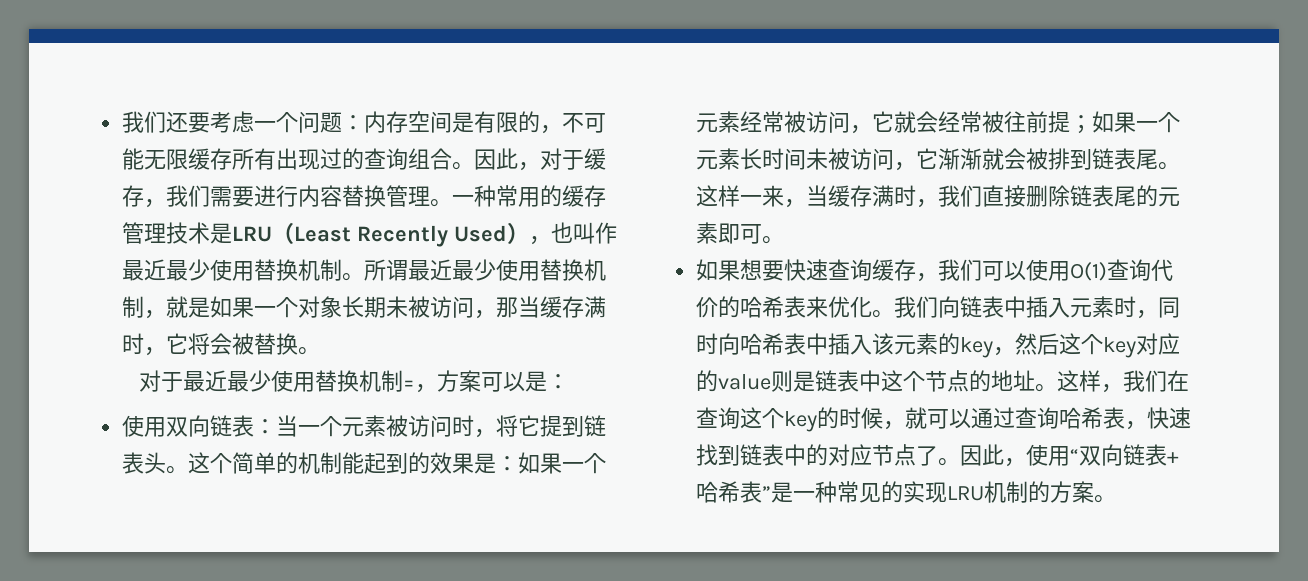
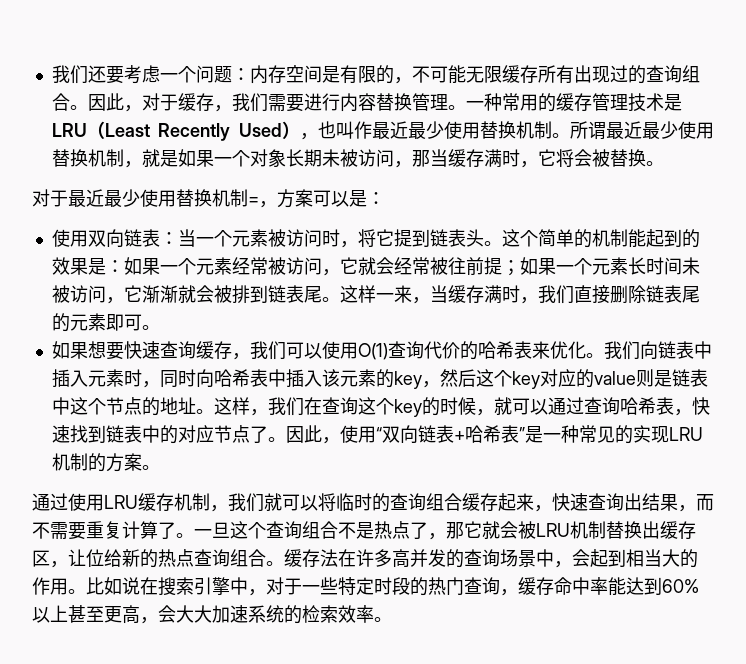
(1117, 499) none -> [32,493,714,512] [32,521,696,540] [32,549,698,568] [32,577,699,596] [32,605,392,624] // 通过使用LRU缓存机制，我们就可以将临时的查询组合缓存起来，快速查询出结果，而不需要重复计算了。一旦这个查询组合不是热点了，那它就会被LRU机制替换出缓存区，让位给新的热点查询组合。缓存法在许多高并发的查询场景中，会起到相当大的作用。比如说在搜索引擎中，对于一些特定时段的热门查询，缓存命中率能达到60%以上甚至更高，会大大加速系统的检索效率。

